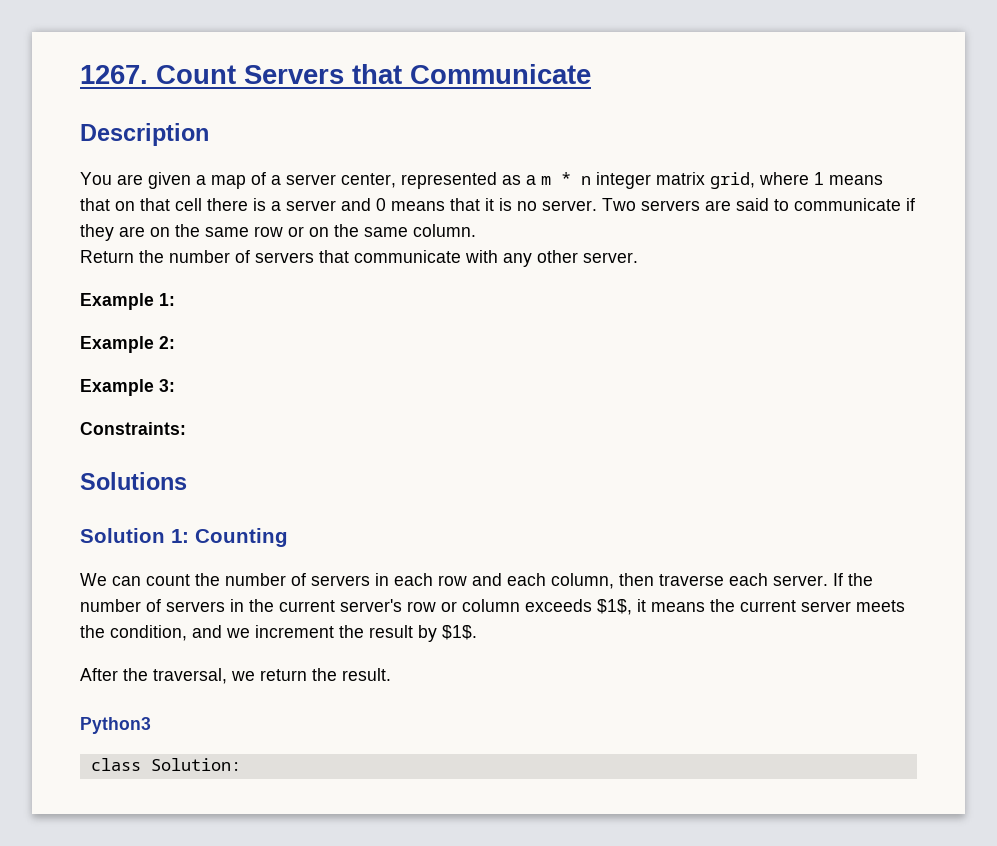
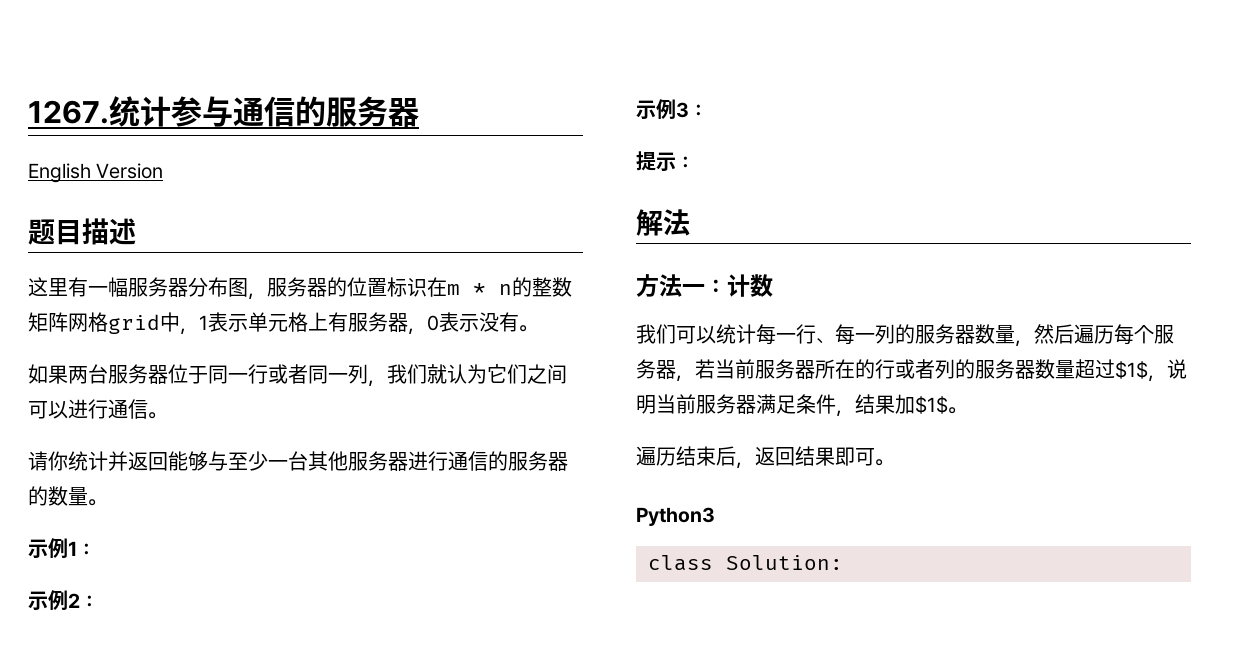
[156,64,591,84] [80,123,209,146] [80,172,883,189] [80,198,915,211] [80,224,476,241] [80,250,638,267] [80,293,175,310] [80,336,175,353] [80,379,175,396] [80,422,186,435] [80,472,187,490] [80,528,288,547] [80,573,873,589] [80,599,905,615] [80,625,477,642] [80,668,391,684] Count Servers that Communicate // Description // You are given a map of a server center, represented as a m * n integer matrix grid, where 1 means that on that cell there is a server and 0 means that it is no server. Two servers are said to communicate if they are on the same row or on the same column. // Return the number of servers that communicate with any other server. // Example 1: // Example 2: // Example 3: // Constraints: // Solutions // Solution 1: Counting // We can count the number of servers in each row and each column, then traverse each server. If the number of servers in the current server's row or column exceeds $1$, it means the current server meets the condition, and we increment the result by $1$. // After the traversal, we return the result. -> [109,96,419,127] [28,163,164,183] [28,218,136,245] [28,277,572,300] [28,312,538,335] [28,364,567,387] [28,399,167,419] [28,451,568,471] [28,486,107,506] [28,538,96,558] [28,590,99,610] [636,99,708,119] [636,151,695,171] [636,209,690,236] [636,274,773,297] [636,324,1174,347] [636,359,1187,382] [636,394,967,417] [636,446,894,469] 统计参与通信的服务器 // English Version // 题目描述 // 这里有一幅服务器分布图，服务器的位置标识在m * n的整数矩阵网格grid中，1表示单元格上有服务器，0表示没有。 // 如果两台服务器位于同一行或者同一列，我们就认为它们之间可以进行通信。 // 请你统计并返回能够与至少一台其他服务器进行通信的服务器的数量。 // 示例1： // 示例2： // 示例3： // 提示： // 解法 // 方法一：计数 // 我们可以统计每一行、每一列的服务器数量，然后遍历每个服务器，若当前服务器所在的行或者列的服务器数量超过$1$，说明当前服务器满足条件，结果加$1$。 // 遍历结束后，返回结果即可。

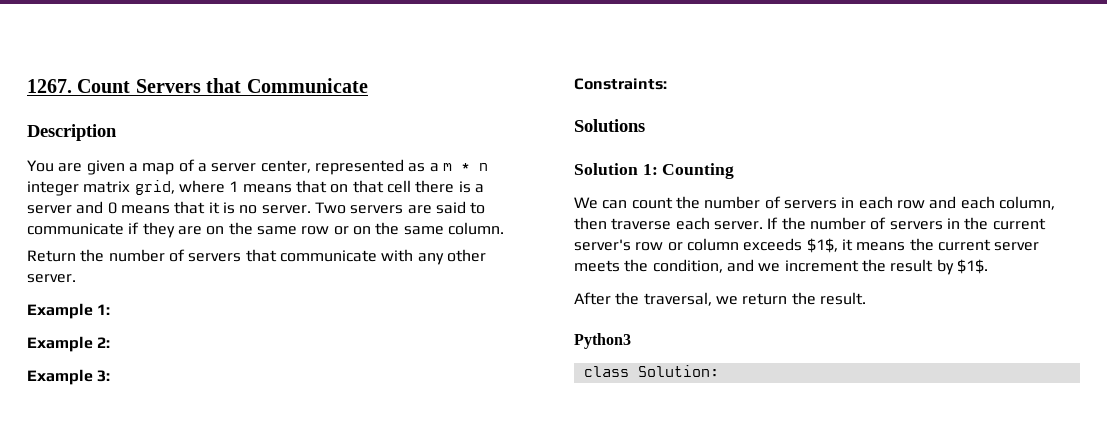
[109,96,419,127] [28,163,164,183] [28,218,136,245] [28,277,572,300] [28,312,538,335] [28,364,567,387] [28,399,167,419] [28,451,568,471] [28,486,107,506] [28,538,96,558] [28,590,99,610] [636,99,708,119] [636,151,695,171] [636,209,690,236] [636,274,773,297] [636,324,1174,347] [636,359,1187,382] [636,394,967,417] [636,446,894,469] 统计参与通信的服务器 // English Version // 题目描述 // 这里有一幅服务器分布图，服务器的位置标识在m * n的整数矩阵网格grid中，1表示单元格上有服务器，0表示没有。 // 如果两台服务器位于同一行或者同一列，我们就认为它们之间可以进行通信。 // 请你统计并返回能够与至少一台其他服务器进行通信的服务器的数量。 // 示例1： // 示例2： // 示例3： // 提示： // 解法 // 方法一：计数 // 我们可以统计每一行、每一列的服务器数量，然后遍历每个服务器，若当前服务器所在的行或者列的服务器数量超过$1$，说明当前服务器满足条件，结果加$1$。 // 遍历结束后，返回结果即可。 -> [77,78,368,93] [27,124,117,141] [27,159,488,175] [27,180,484,196] [27,201,486,214] [27,222,504,238] [27,249,486,265] [27,274,76,283] [27,303,111,319] [27,336,111,352] [27,369,111,385] [574,78,667,90] [574,119,645,132] [574,163,735,179] [574,196,1055,210] [574,217,1046,230] [574,238,1040,253] [574,259,988,275] [574,292,866,306] Count Servers that Communicate // Description // You are given a map of a server center, represented as a m * n integer matrix grid, where 1 means that on that cell there is a server and 0 means that it is no server. Two servers are said to communicate if they are on the same row or on the same column. // Return the number of servers that communicate with any other server. // Example 1: // Example 2: // Example 3: // Constraints: // Solutions // Solution 1: Counting // We can count the number of servers in each row and each column, then traverse each server. If the number of servers in the current server's row or column exceeds $1$, it means the current server meets the condition, and we increment the result by $1$. // After the traversal, we return the result.

